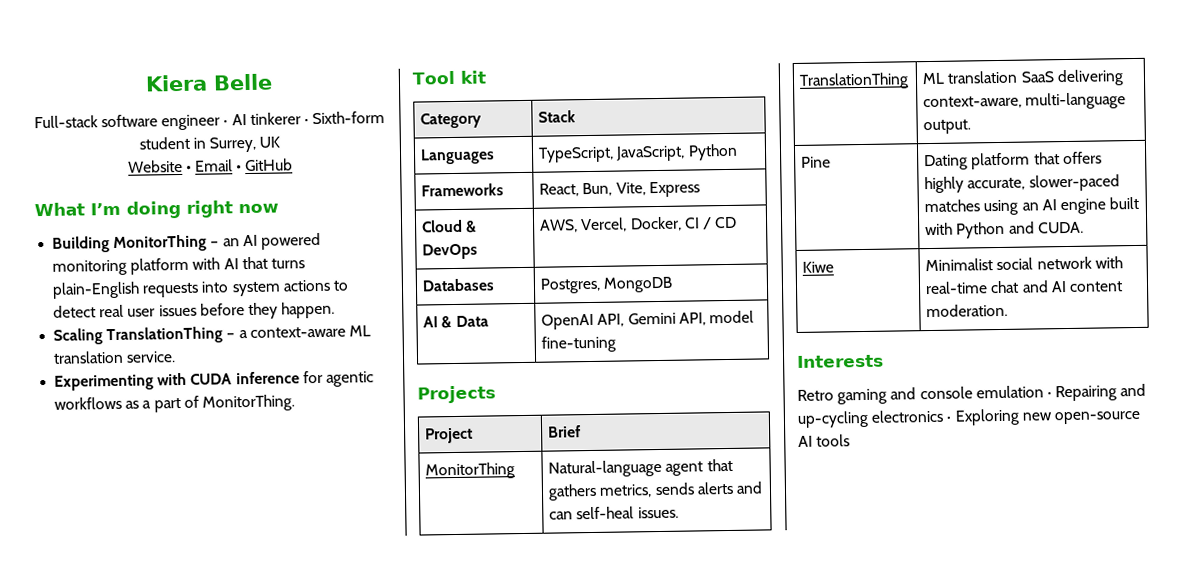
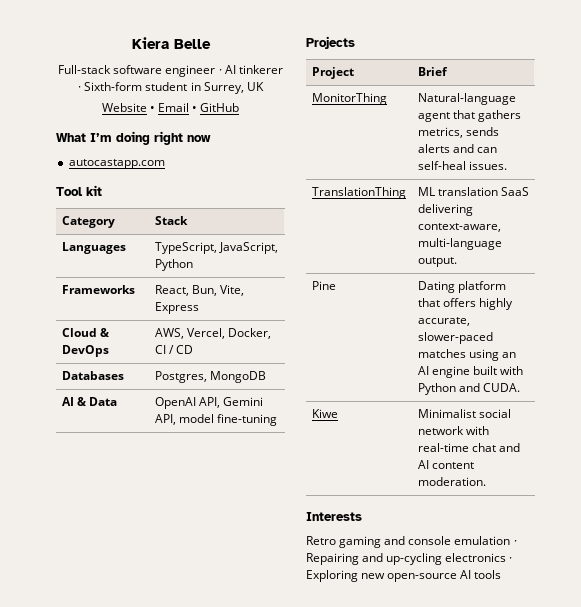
[52,232,321,253] [52,256,305,276] [52,279,349,299] [53,301,336,320] [53,325,371,345] [53,350,177,364] [54,370,374,391] [54,394,295,413] Building MonitorThing – an AI powered monitoring platform with AI that turns plain-English requests into system actions to detect real user issues before they happen. // Scaling TranslationThing – a context-aware ML translation service. // Experimenting with CUDA inference for agentic workflows as a part of MonitorThing. -> [68,159,165,169] autocastapp.com

